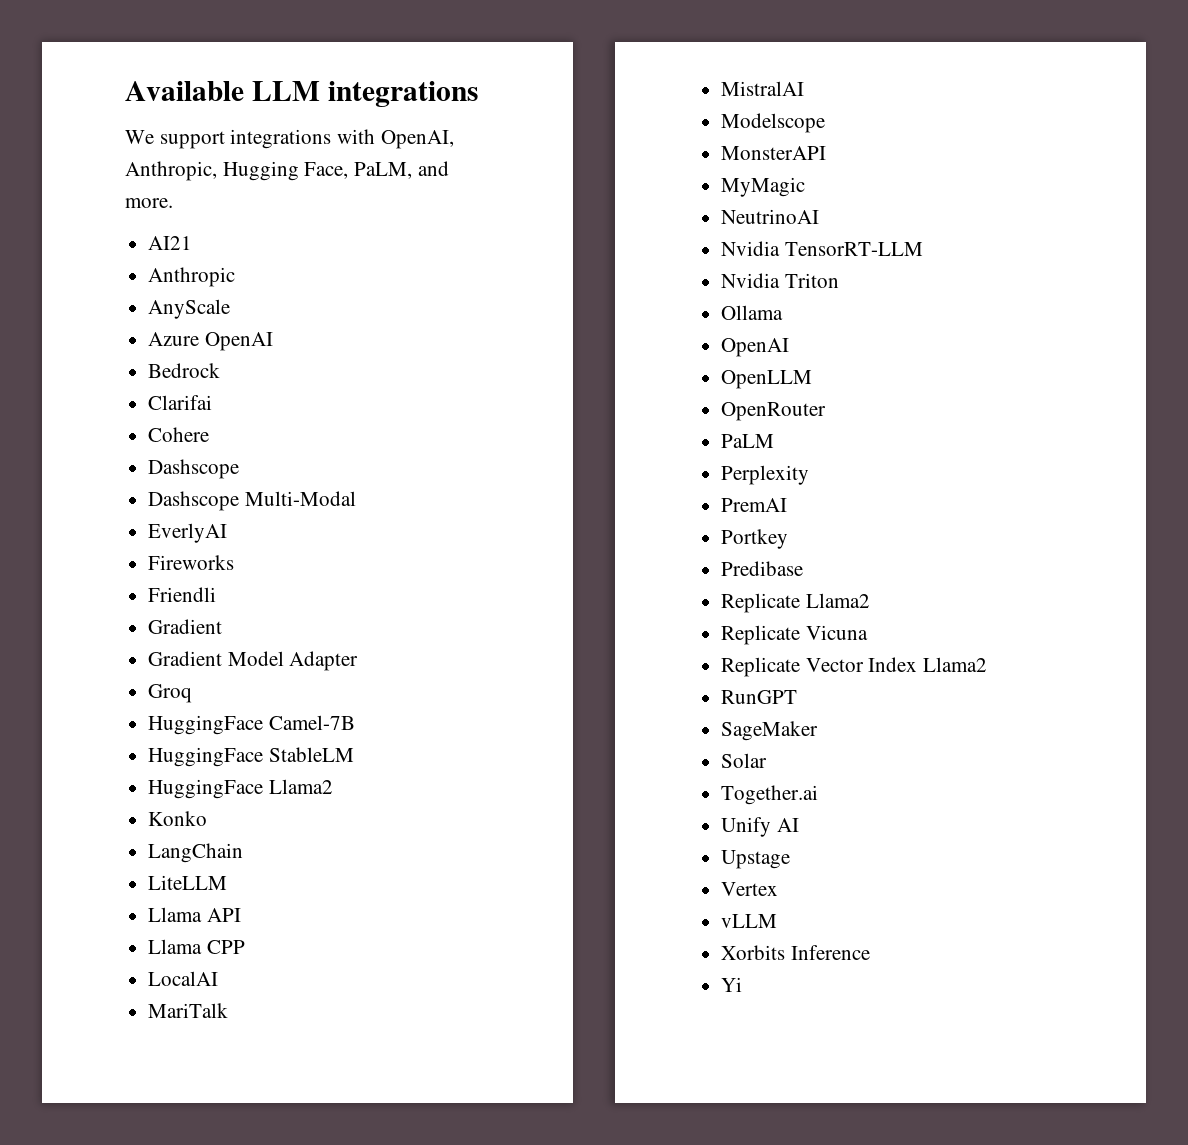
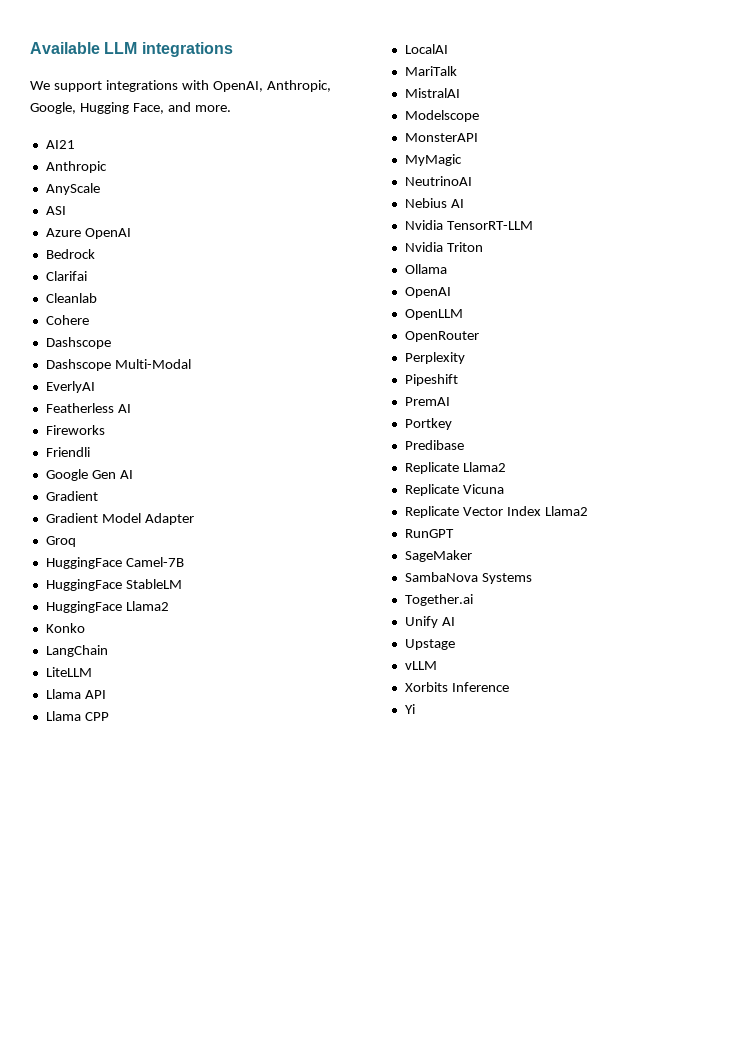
(217, 171) none -> [30,102,76,114] Google,
[354,162,413,179] PaLM, -> (164, 108) none
(231, 309) none -> [45,206,66,215] // ASI
(213, 402) none -> [45,293,97,303] // Cleanlab
(228, 533) none -> [45,403,131,413] // Featherless AI
(217, 594) none -> [45,469,133,481] // Google Gen AI
(820, 216) none -> [404,198,464,208] // Nebius AI
[721,434,775,448] [721,465,810,485] PaLM // Perplexity -> [404,352,465,364] [404,374,458,386] Perplexity // Pipeshift
[721,753,768,768] Solar -> [404,572,532,584] SambaNova Systems
[721,882,779,896] // Vertex -> (455, 644) none

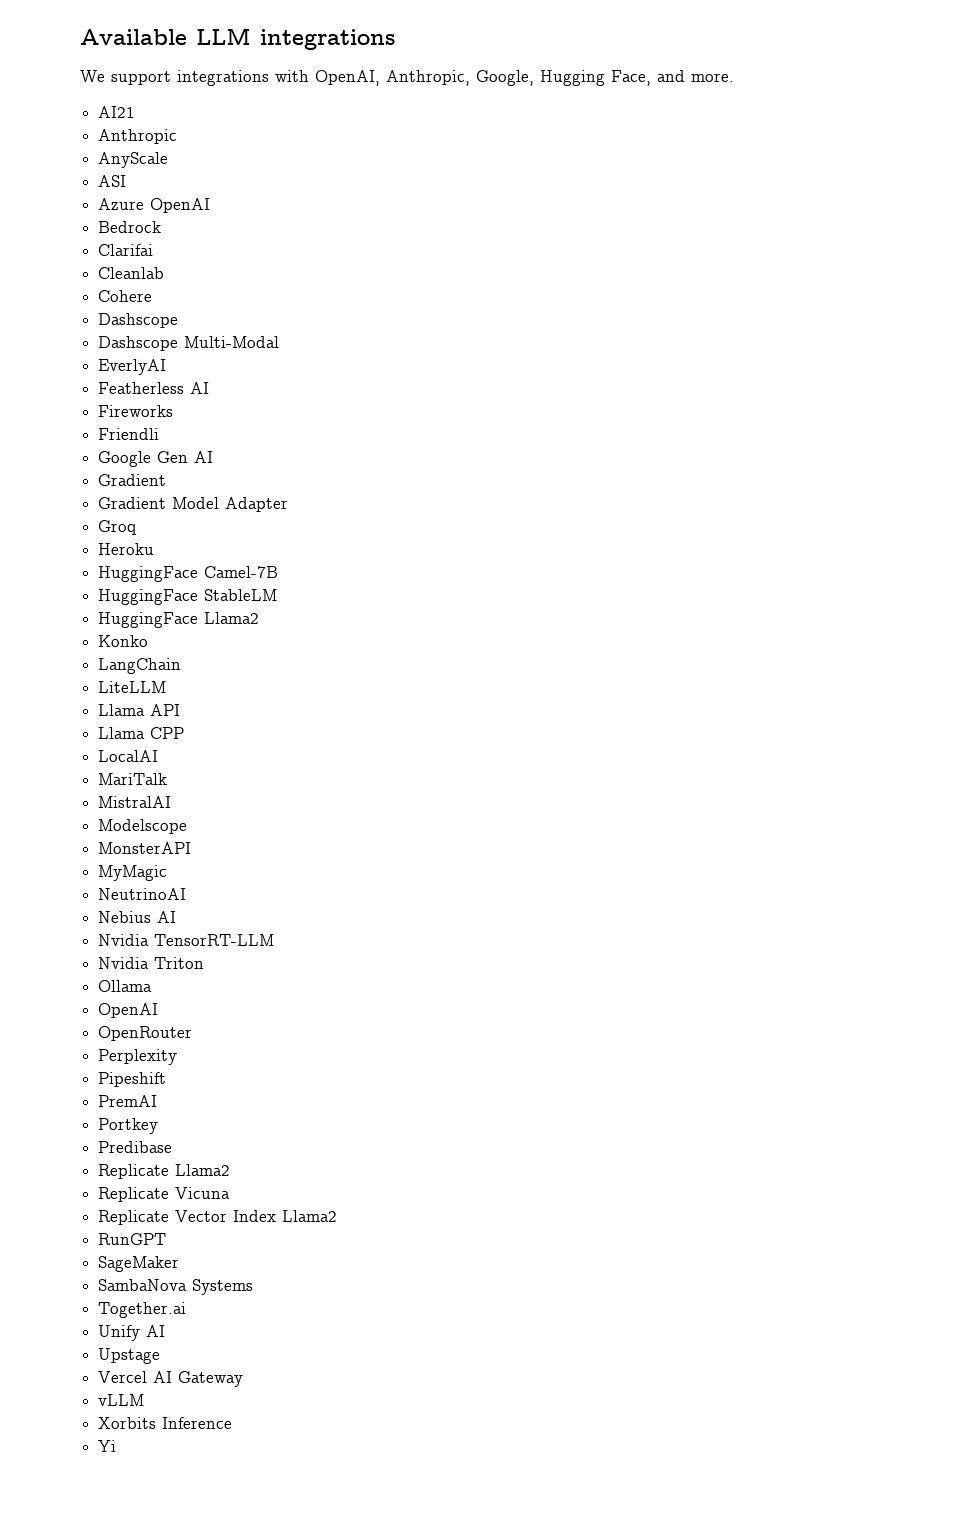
(76, 541) none -> [98,543,155,555] // Heroku
[404,309,463,320] // OpenLLM -> (159, 1010) none
(455, 644) none -> [98,1371,244,1387] // Vercel AI Gateway

